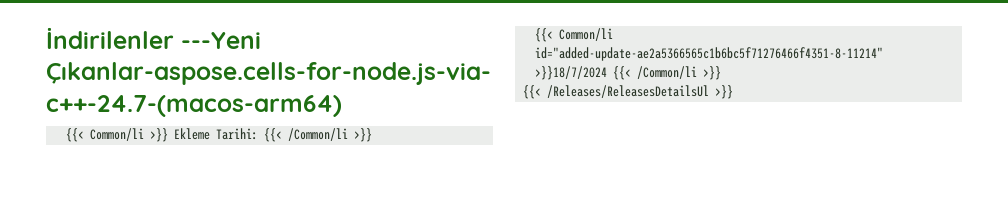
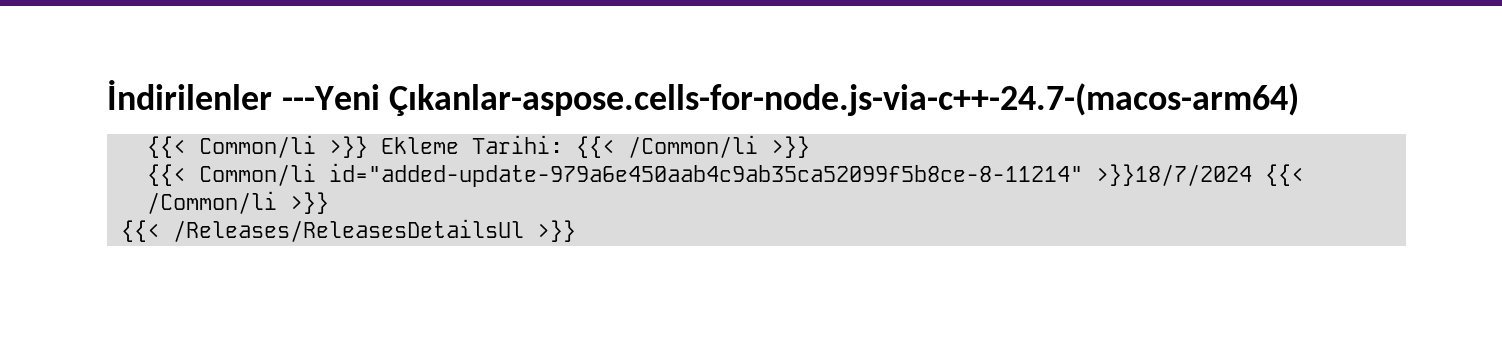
[535,47,884,61] id="added-update-ae2a5366565c1b6bc5f71276466f4351-8-11214" -> [328,163,1083,187] id="added-update-979a6e450aab4c9ab35ca52099f5b8ce-8-11214"

